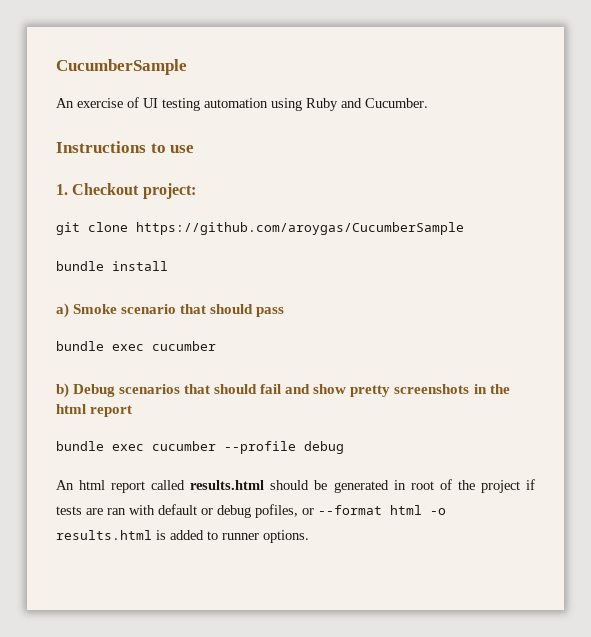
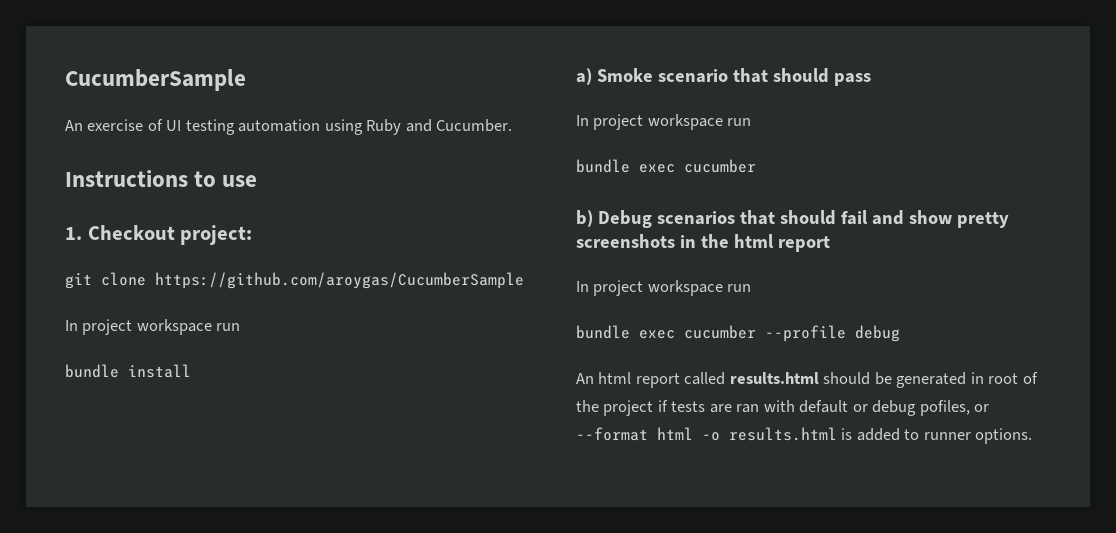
(464, 228) none -> [65,319,241,335] // In project workspace run
(285, 312) none -> [576,114,752,130] // In project workspace run
(133, 411) none -> [576,280,752,296] // In project workspace run

